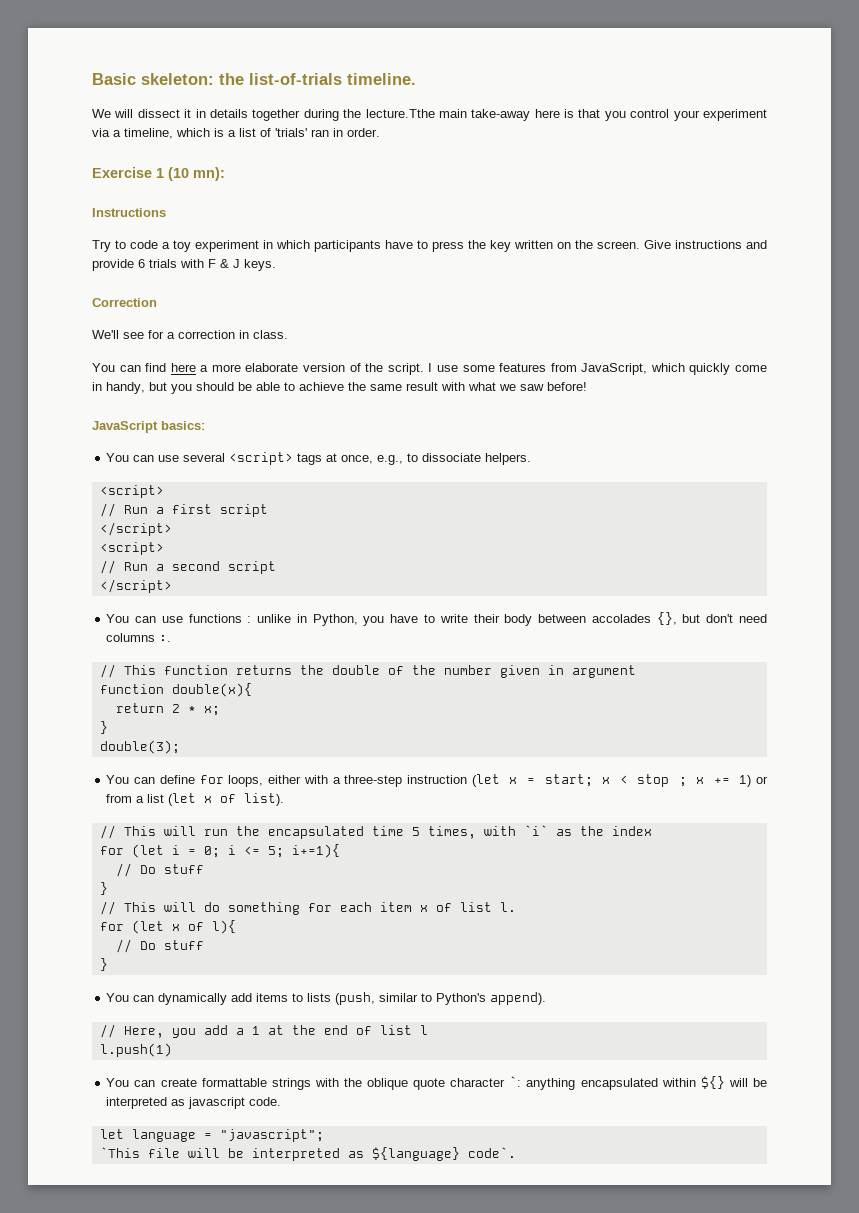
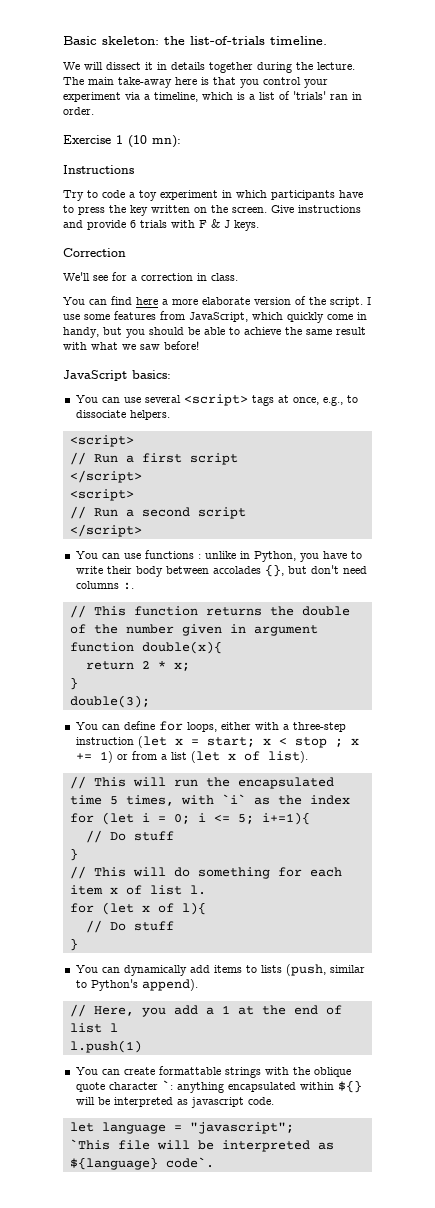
[365,109,435,118] lecture.Tthe -> [317,62,355,70] [63,77,84,85] lecture. The

